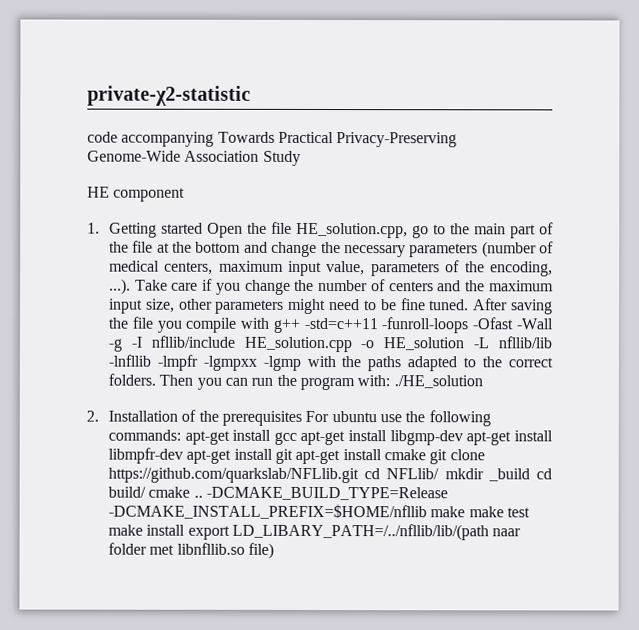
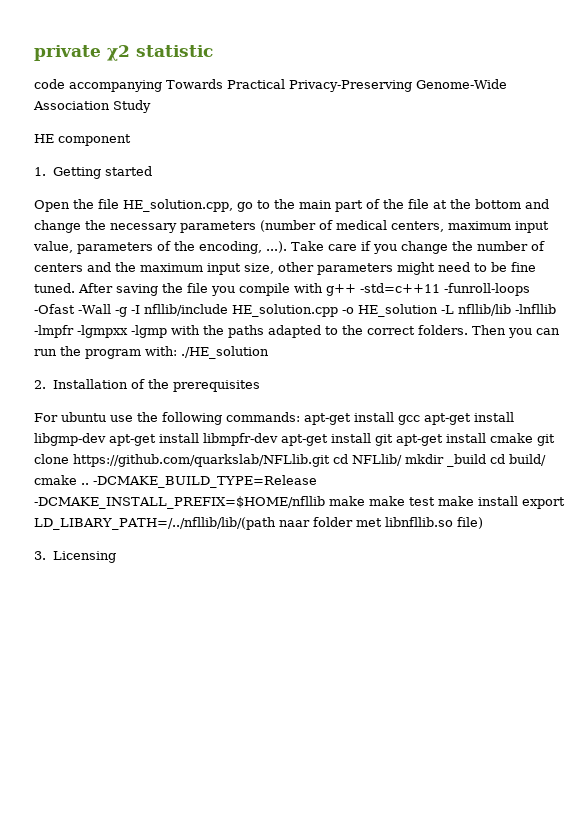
[87,85,251,106] private-χ2-statistic -> [34,45,213,61] private χ2 statistic
(203, 228) none -> (152, 171) //
(302, 418) none -> (260, 386) //
(274, 550) none -> [34,551,116,563] // 3. Licensing

